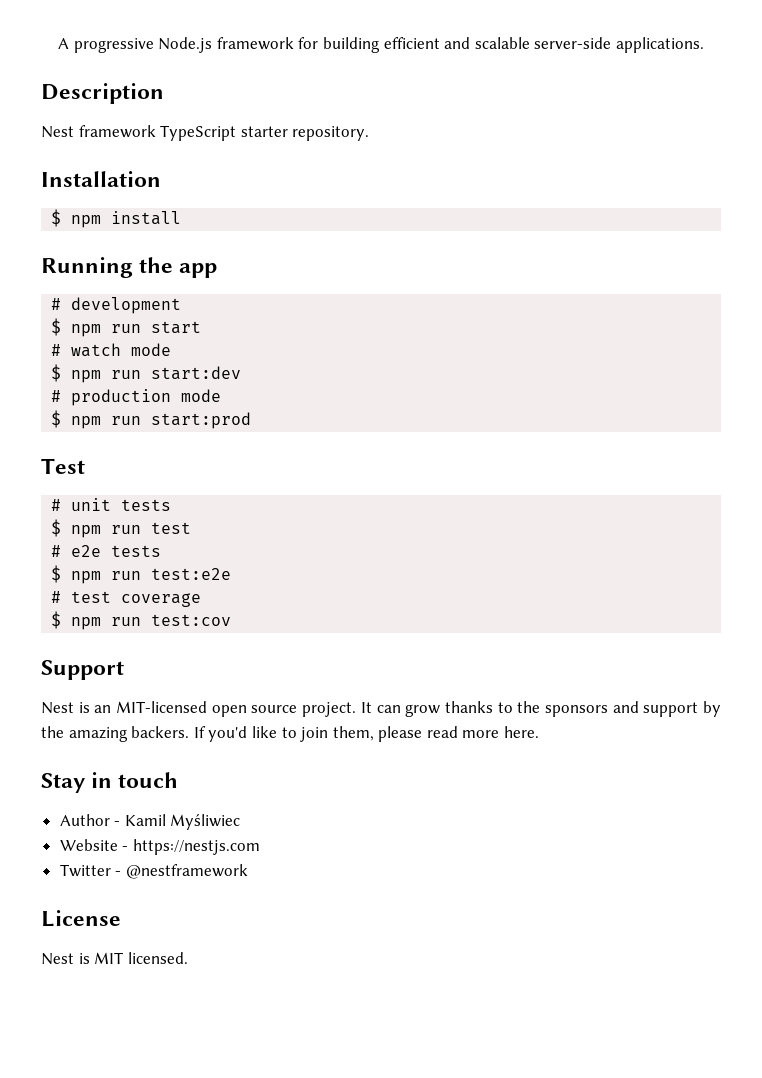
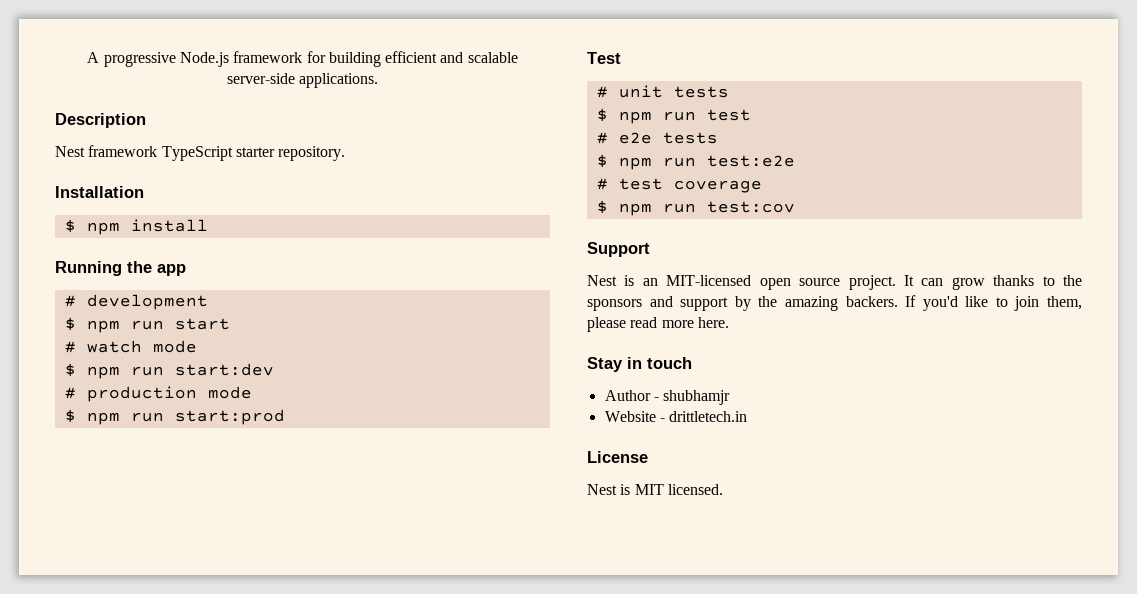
[124,814,241,830] Kamil Myśliwiec -> [663,390,731,405] shubhamjr
[132,839,260,855] [59,864,248,879] https://nestjs.com // Twitter - @nestframework -> [669,411,748,422] drittletech.in

